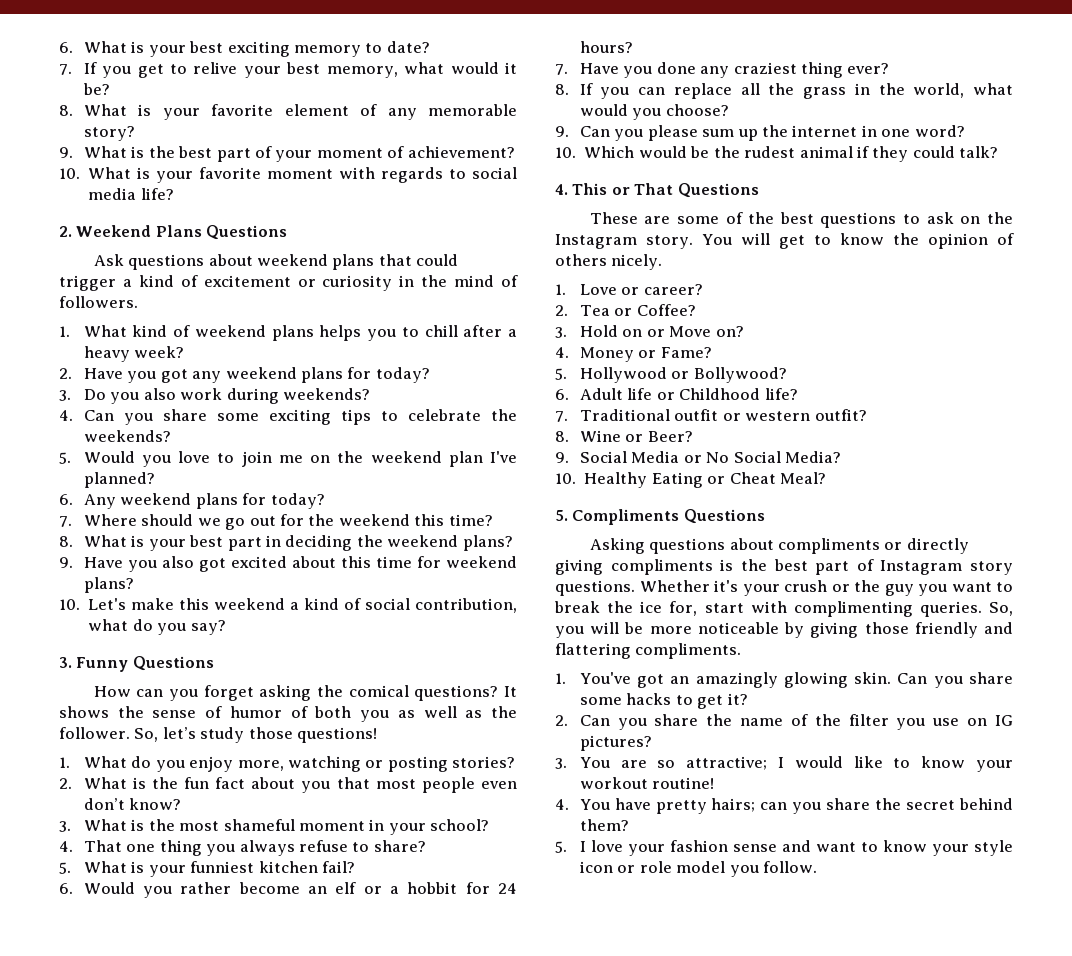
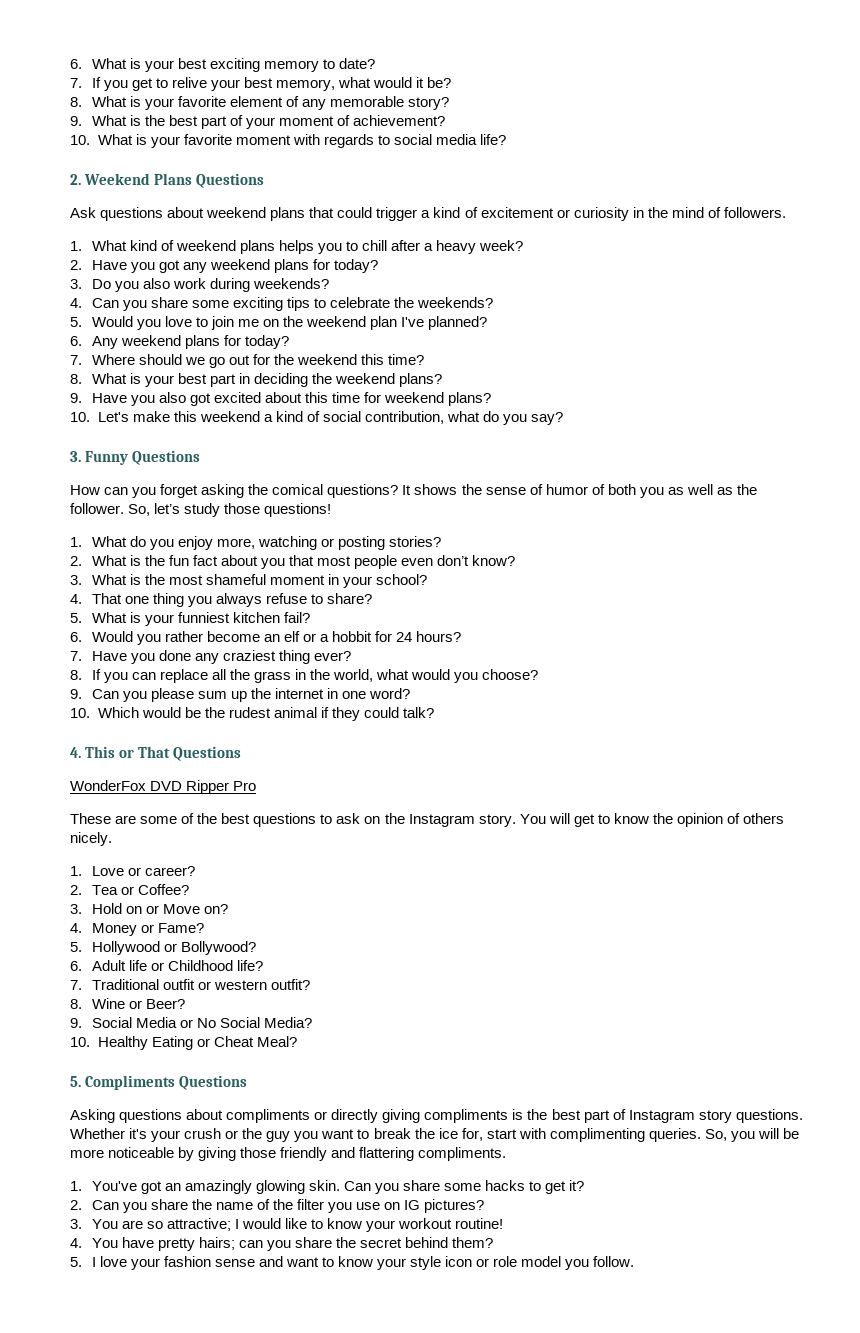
(759, 190) none -> [70,780,257,794] // WonderFox DVD Ripper Pro

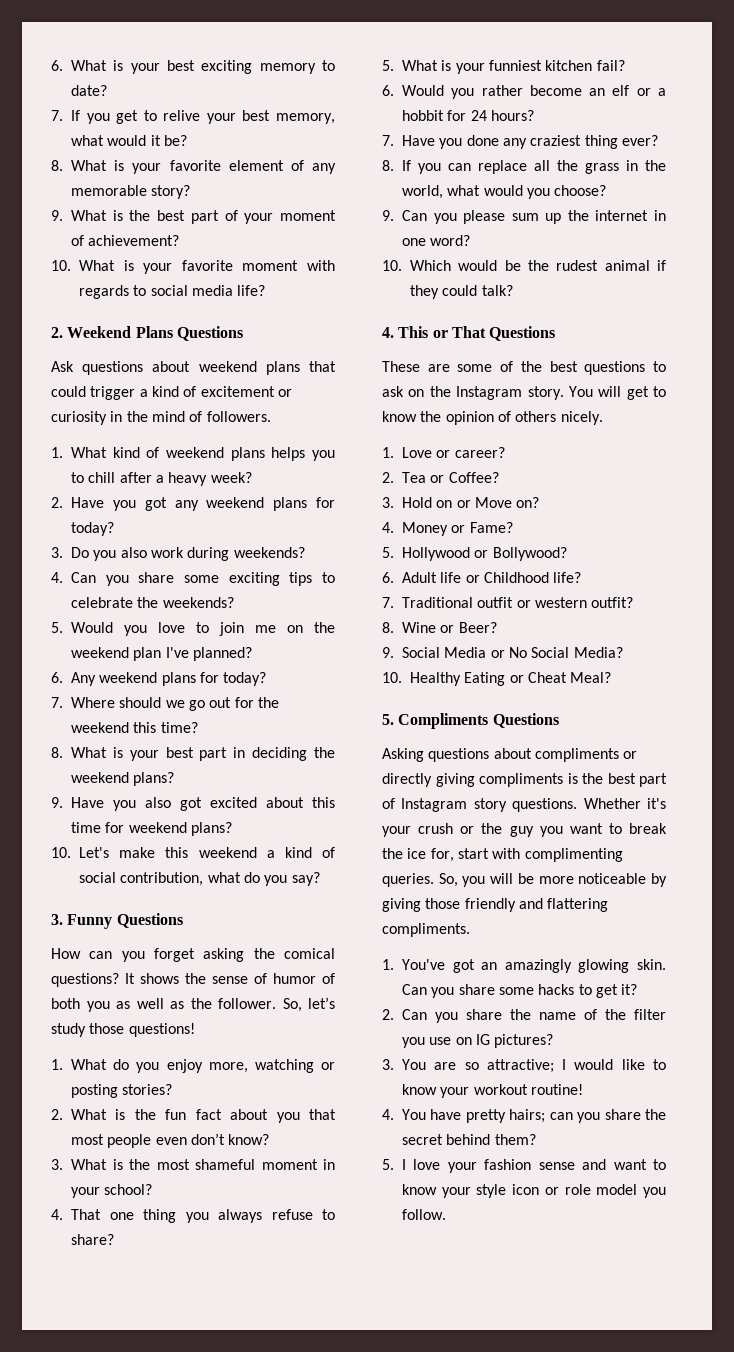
[70,780,257,794] // WonderFox DVD Ripper Pro -> (556, 333) none

